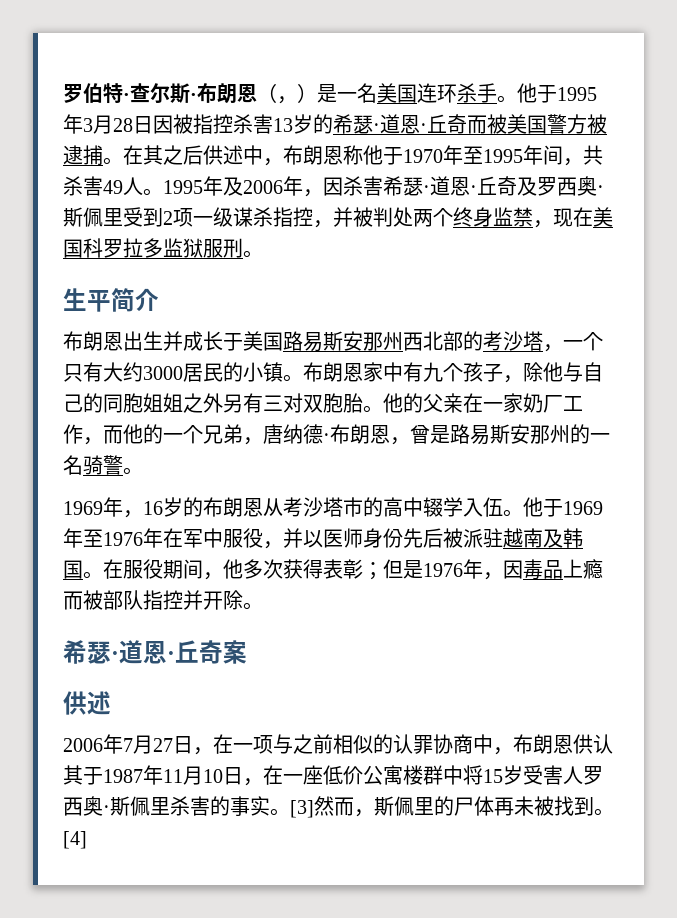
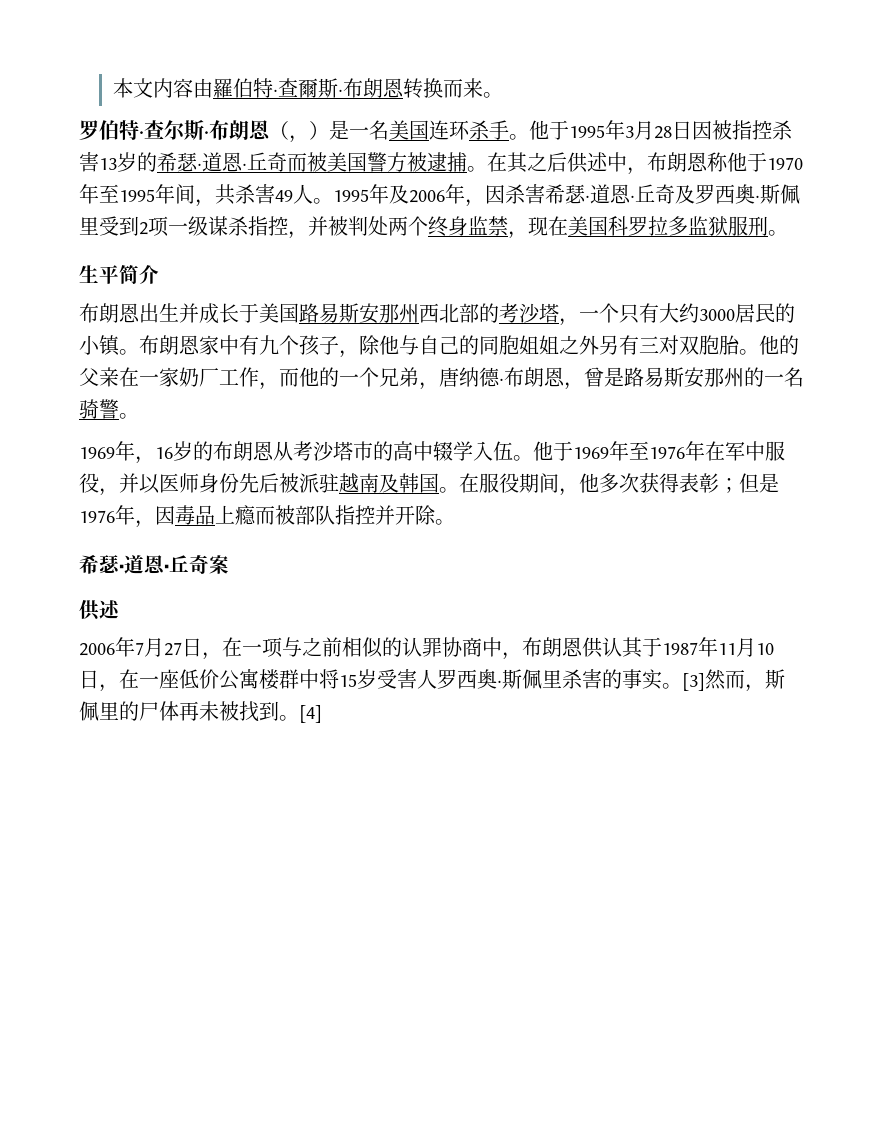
(63, 93) none -> [113,78,504,99] 本文内容由羅伯特·查爾斯·布朗恩转换而来。 //

